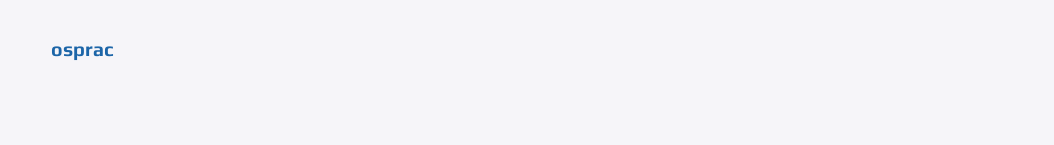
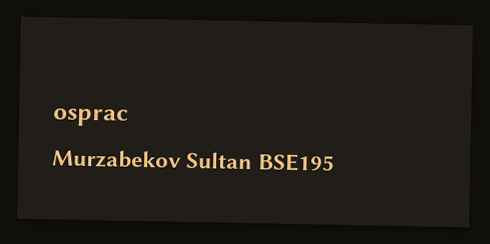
(114, 53) none -> [52,149,336,172] // Murzabekov Sultan BSE195

